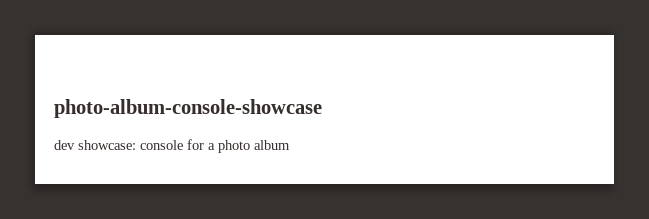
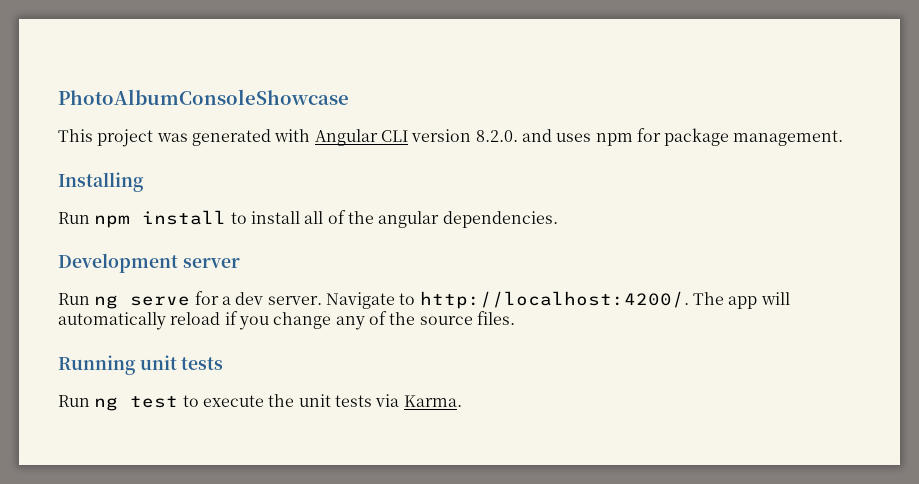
[54,99,322,118] [54,139,290,153] photo-album-console-showcase // dev showcase: console for a photo album -> [58,89,349,105] [58,128,844,147] [58,172,144,192] [58,210,558,228] [58,253,240,273] [58,291,790,309] [58,311,515,330] [58,355,224,375] [58,394,462,411] PhotoAlbumConsoleShowcase // This project was generated with Angular CLI version 8.2.0. and uses npm for package management. // Installing // Run npm install to install all of the angular dependencies. // Development server // Run ng serve for a dev server. Navigate to http://localhost:4200/. The app will automatically reload if you change any of the source files. // Running unit tests // Run ng test to execute the unit tests via Karma.

